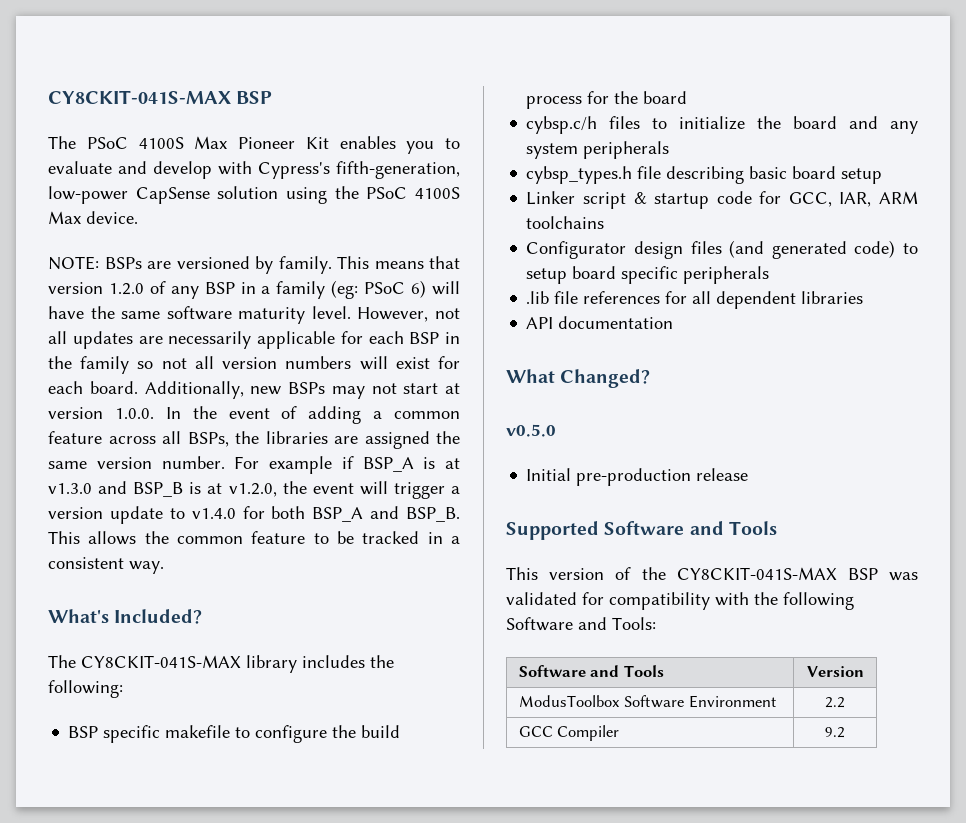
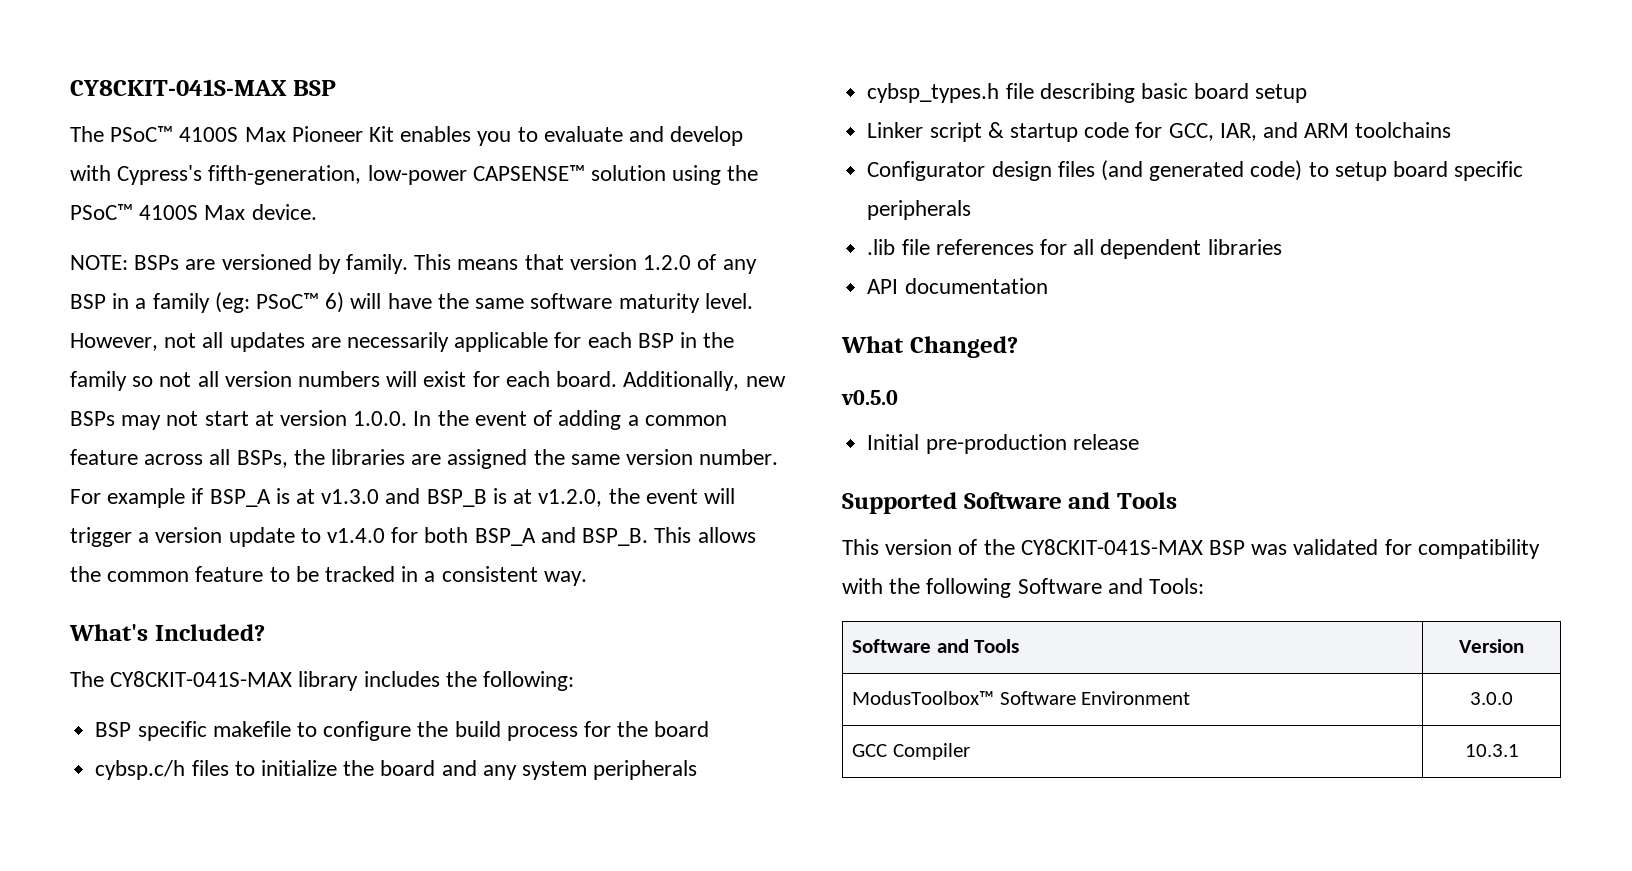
[86,137,128,149] PSoC -> [110,126,174,142] PSoC™
[135,187,210,204] CapSense -> [472,165,585,181] CAPSENSE™
[366,187,408,199] PSoC -> [70,204,133,220] PSoC™
[364,282,406,294] PSoC -> [256,293,320,309] PSoC™
(872, 199) none -> [1262,122,1298,138] and
[518,695,620,707] ModusToolbox -> [852,691,995,705] ModusToolbox™
[825,697,845,708] 2.2 -> [1470,692,1513,705] 3.0.0
[825,727,845,738] 9.2 -> [1464,744,1519,757] 10.3.1

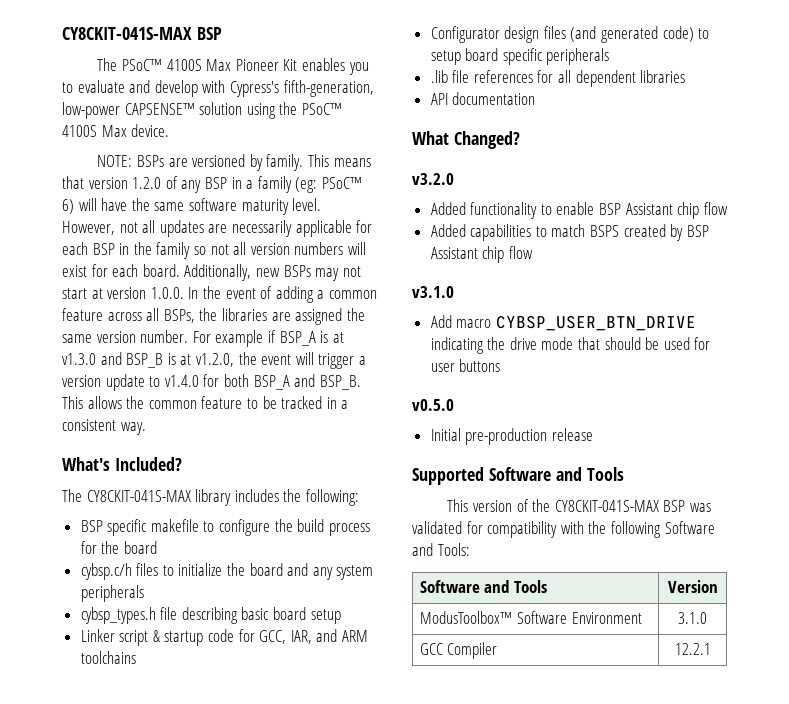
(1018, 347) none -> [412,173,454,185] [430,202,728,219] [430,224,709,241] [430,246,533,263] [412,286,454,298] [430,315,696,331] [430,337,711,354] [430,359,501,372] // v3.2.0 // Added functionality to enable BSP Assistant chip flow // Added capabilities to match BSPS created by BSP Assistant chip flow // v3.1.0 // Add macro CYBSP_USER_BTN_DRIVE indicating the drive mode that should be used for user buttons
[1470,692,1513,705] 3.0.0 -> [678,612,707,624] 3.1.0
[1464,744,1519,757] 10.3.1 -> [674,643,711,655] 12.2.1

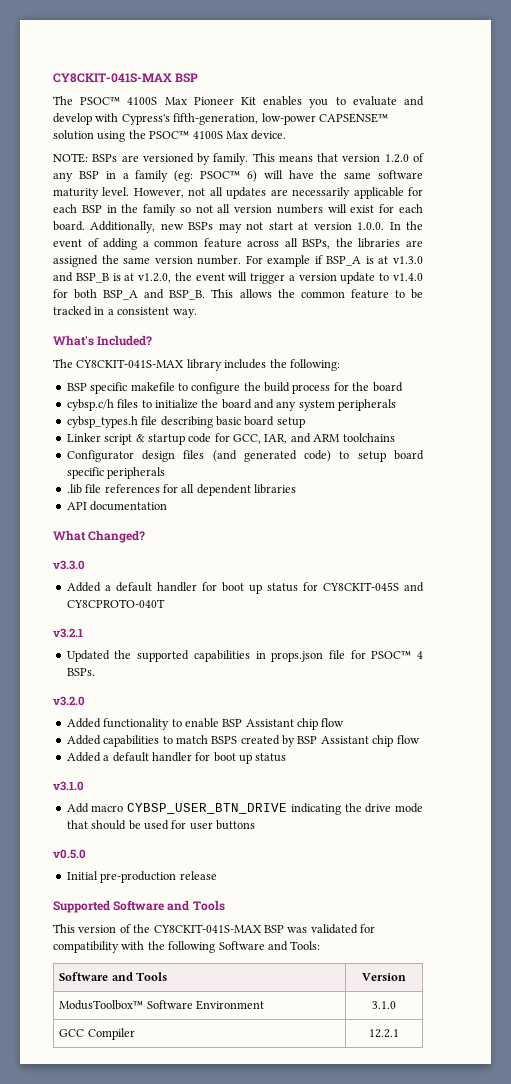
[122,59,163,71] PSoC™ -> [80,96,121,105] PSOC™
[301,103,342,115] PSoC™ -> [149,130,190,139] PSOC™
[321,177,362,189] PSoC™ -> [200,170,240,179] PSOC™
(520, 140) none -> [53,560,85,570] [66,582,424,594] [66,599,165,608] [53,628,83,638] [66,650,424,662] [66,668,95,676] // v3.3.0 // Added a default handler for boot up status for CY8CKIT-045S and CY8CPROTO-040T // v3.2.1 // Updated the supported capabilities in props.json file for PSOC™ 4 BSPs.
(533, 252) none -> [66,752,287,764] // Added a default handler for boot up status

